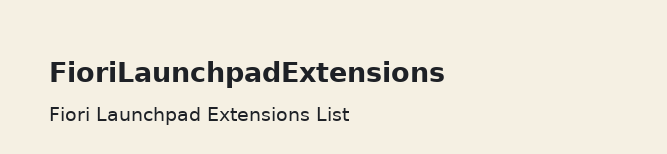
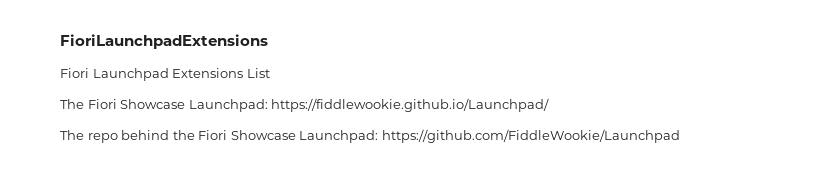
(349, 114) none -> [60,98,550,112] [60,129,680,143] // The Fiori Showcase Launchpad: https://fiddlewookie.github.io/Launchpad/ // The repo behind the Fiori Showcase Launchpad: https://github.com/FiddleWookie/Launchpad

